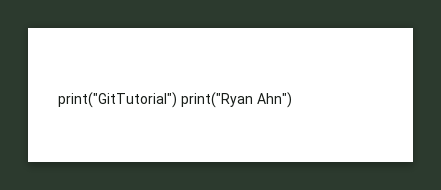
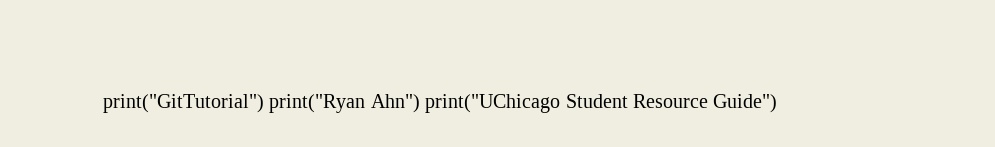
(292, 100) none -> [425,94,778,113] print("UChicago Student Resource Guide")

